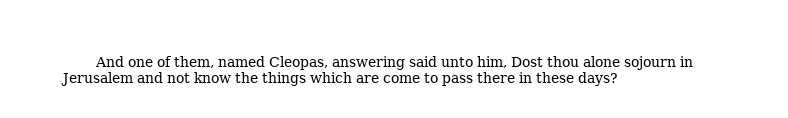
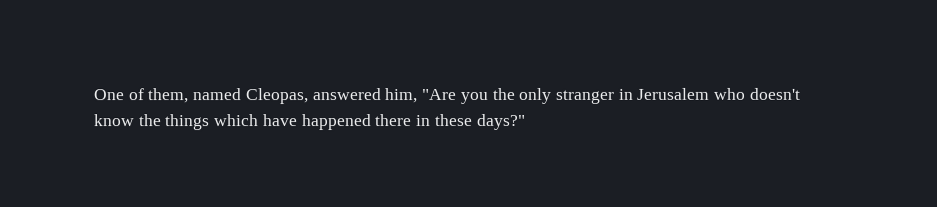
[95,56,154,67] And one -> [93,89,124,101] One
[332,56,694,70] [61,72,473,86] answering said unto him, Dost thou alone sojourn in Jerusalem and not know the things which are come to pass -> [311,87,800,105] [94,114,372,131] answered him, "Are you the only stranger in Jerusalem who doesn't know the things which have happened
[578,72,618,86] days? -> [476,113,526,130] days?"

